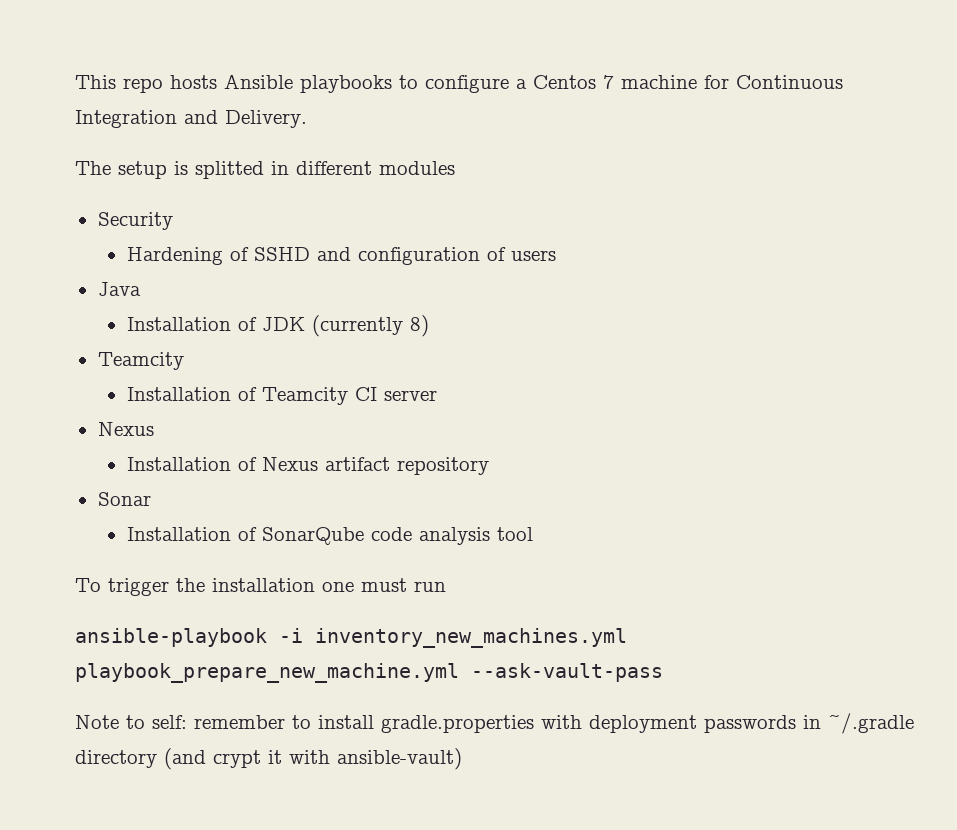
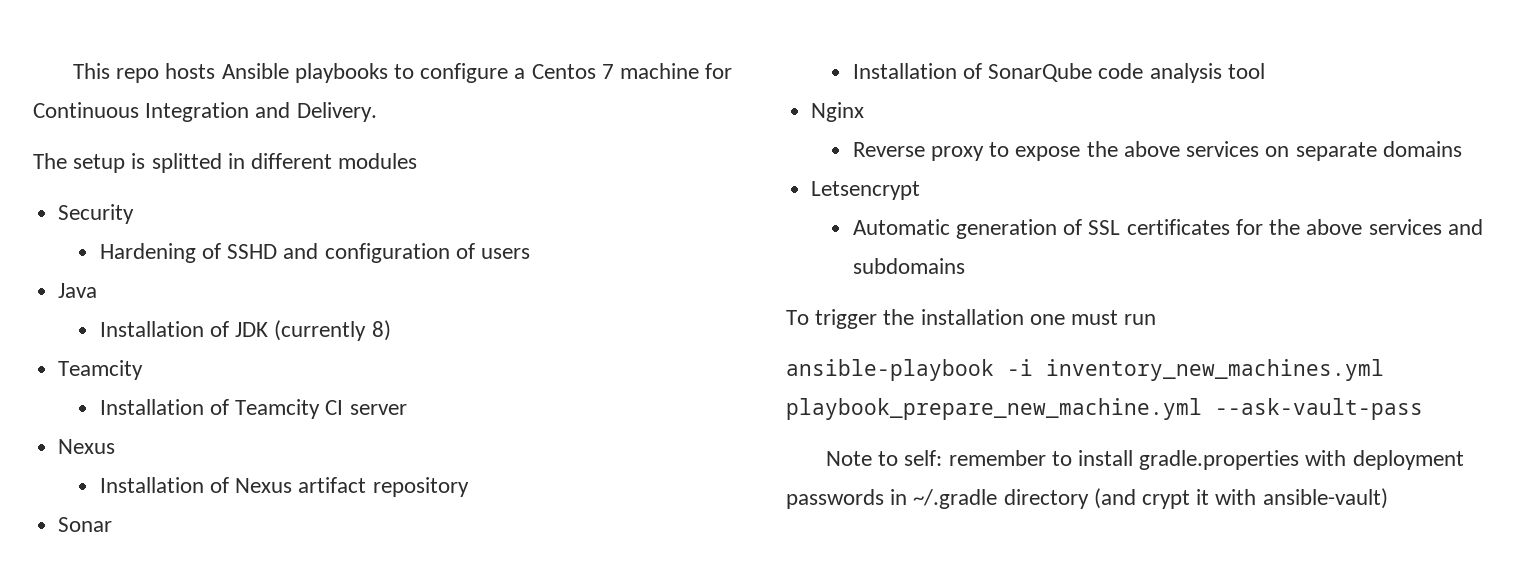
(533, 534) none -> [811,102,865,122] [852,141,1462,161] [811,181,921,200] [852,219,1483,239] [852,258,965,274] // Nginx // Reverse proxy to expose the above services on separate domains // Letsencrypt // Automatic generation of SSL certificates for the above services and subdomains

